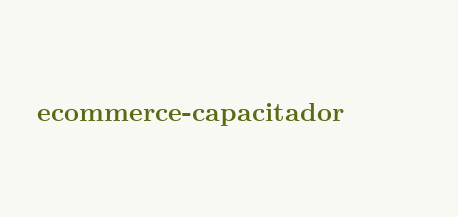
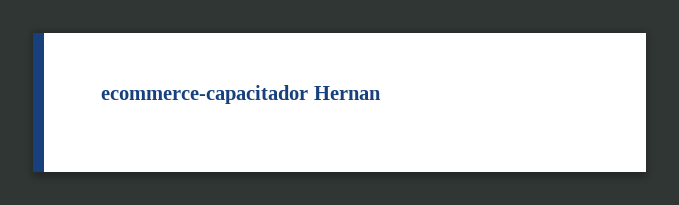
(344, 114) none -> [313,86,381,100] Hernan

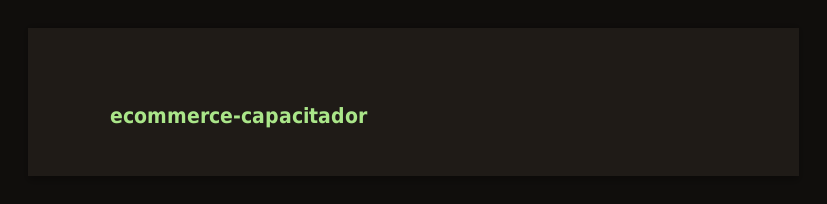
[313,86,381,100] Hernan -> (368, 117) none

